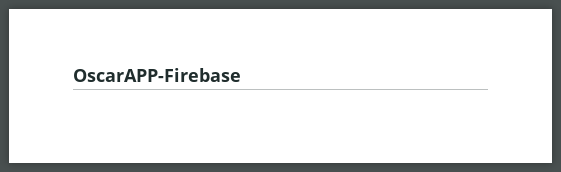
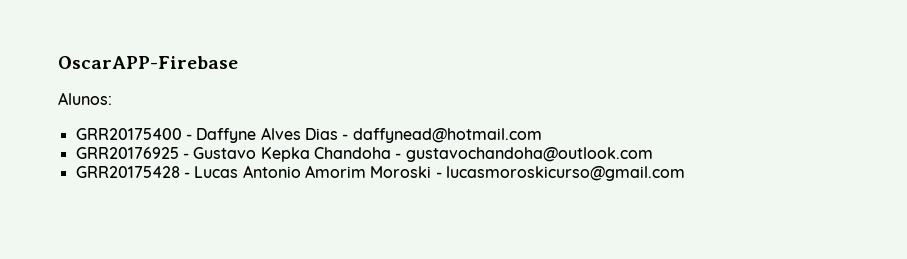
(241, 75) none -> [58,92,112,105] [75,127,542,143] [75,147,653,162] [75,165,685,181] // Alunos: // GRR20175400 - Daffyne Alves Dias - daffynead@hotmail.com // GRR20176925 - Gustavo Kepka Chandoha - gustavochandoha@outlook.com // GRR20175428 - Lucas Antonio Amorim Moroski - lucasmoroskicurso@gmail.com

